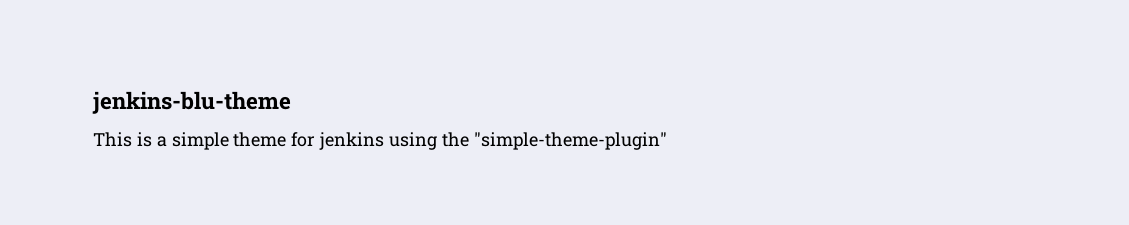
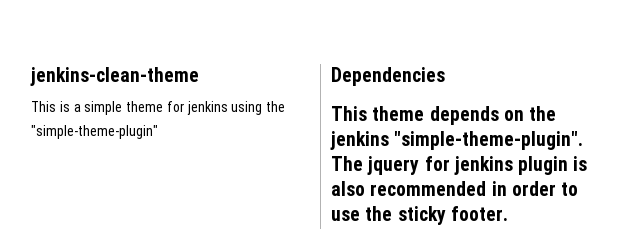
[92,91,291,114] jenkins-blu-theme -> [30,67,199,86] jenkins-clean-theme
(667, 141) none -> [331,67,445,86] [331,106,557,125] [330,131,584,150] [331,156,588,175] [331,181,579,196] [331,206,508,225] // Dependencies // This theme depends on the jenkins "simple-theme-plugin". The jquery for jenkins plugin is also recommended in order to use the sticky footer.

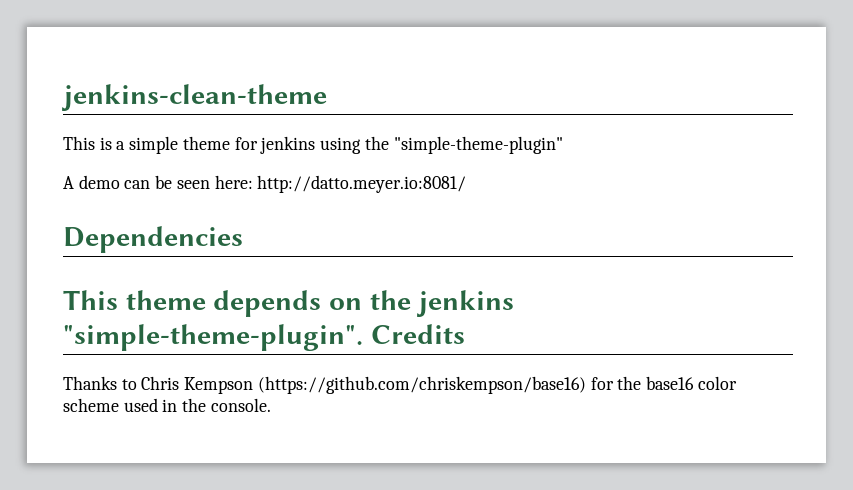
(158, 132) none -> [63,175,467,193] // A demo can be seen here: http://datto.meyer.io:8081/
[331,156,588,175] [331,181,579,196] [331,206,508,225] The jquery for jenkins plugin is also recommended in order to use the sticky footer. -> [370,324,465,344] [63,376,737,394] [63,398,271,412] Credits // Thanks to Chris Kempson (https://github.com/chriskempson/base16) for the base16 color scheme used in the console.

